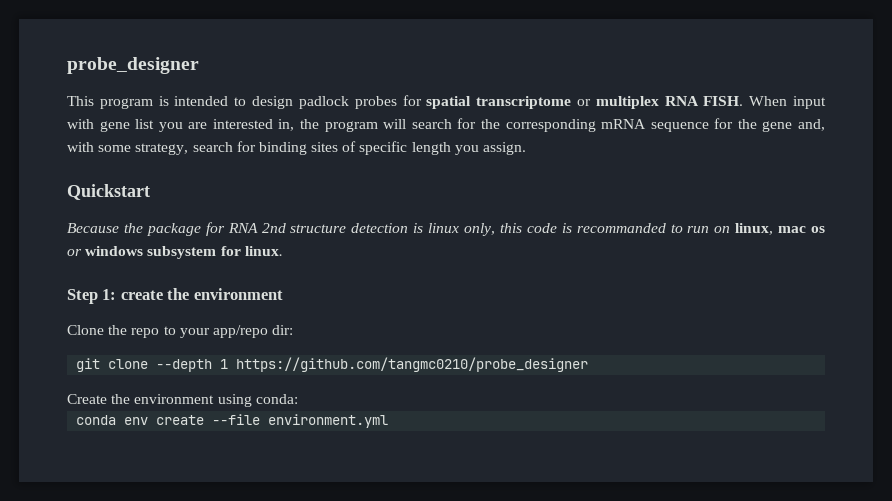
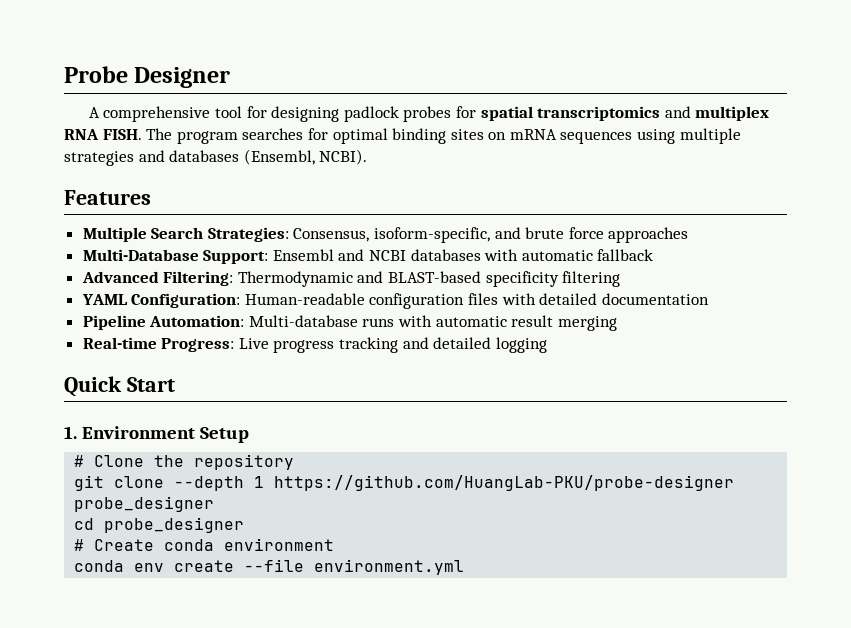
[67,57,199,74] [67,96,294,109] probe_designer // This program is intended to design -> [64,66,231,88] [88,106,340,122] Probe Designer // A comprehensive tool for designing
[476,96,591,109] transcriptome or -> [537,106,691,121] transcriptomics and
[749,96,826,109] [67,118,825,132] [67,141,527,155] [67,184,150,200] [67,222,825,236] [67,246,283,259] [67,288,283,304] [67,325,294,338] [76,357,589,372] [67,394,298,407] When input with gene list you are interested in, the program will search for the corresponding mRNA sequence for the gene and, with some strategy, search for binding sites of specific length you assign. // Quickstart // Because the package for RNA 2nd structure detection is linux only, this code is recommanded to run on linux, mac os or windows subsystem for linux. // Step 1: create the environment // Clone the repo to your app/repo dir: // git clone --depth 1 https://github.com/tangmc0210/probe_designer // Create the environment using conda: -> [146,128,741,144] [64,149,368,166] [64,190,151,205] [82,227,689,243] [82,249,654,264] [81,271,621,287] [81,293,709,309] [82,315,617,331] [82,337,547,353] [64,376,175,397] [64,426,250,443] [74,454,295,470] [74,475,735,491] [74,496,215,512] [74,517,245,533] [74,538,335,551] The program searches for optimal binding sites on mRNA sequences using multiple strategies and databases (Ensembl, NCBI). // Features // Multiple Search Strategies: Consensus, isoform-specific, and brute force approaches // Multi-Database Support: Ensembl and NCBI databases with automatic fallback // Advanced Filtering: Thermodynamic and BLAST-based specificity filtering // YAML Configuration: Human-readable configuration files with detailed documentation // Pipeline Automation: Multi-database runs with automatic result merging // Real-time Progress: Live progress tracking and detailed logging // Quick Start // 1. Environment Setup // # Clone the repository // git clone --depth 1 https://github.com/HuangLab-PKU/probe-designer probe_designer // cd probe_designer // # Create conda environment

